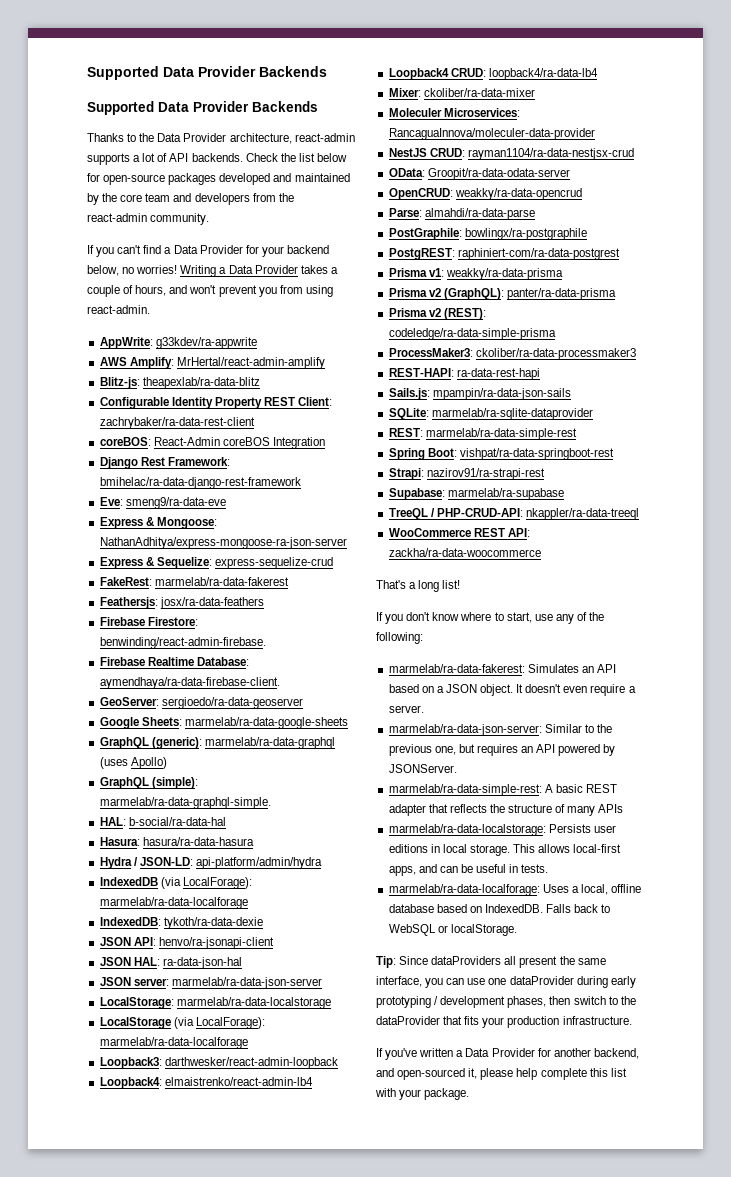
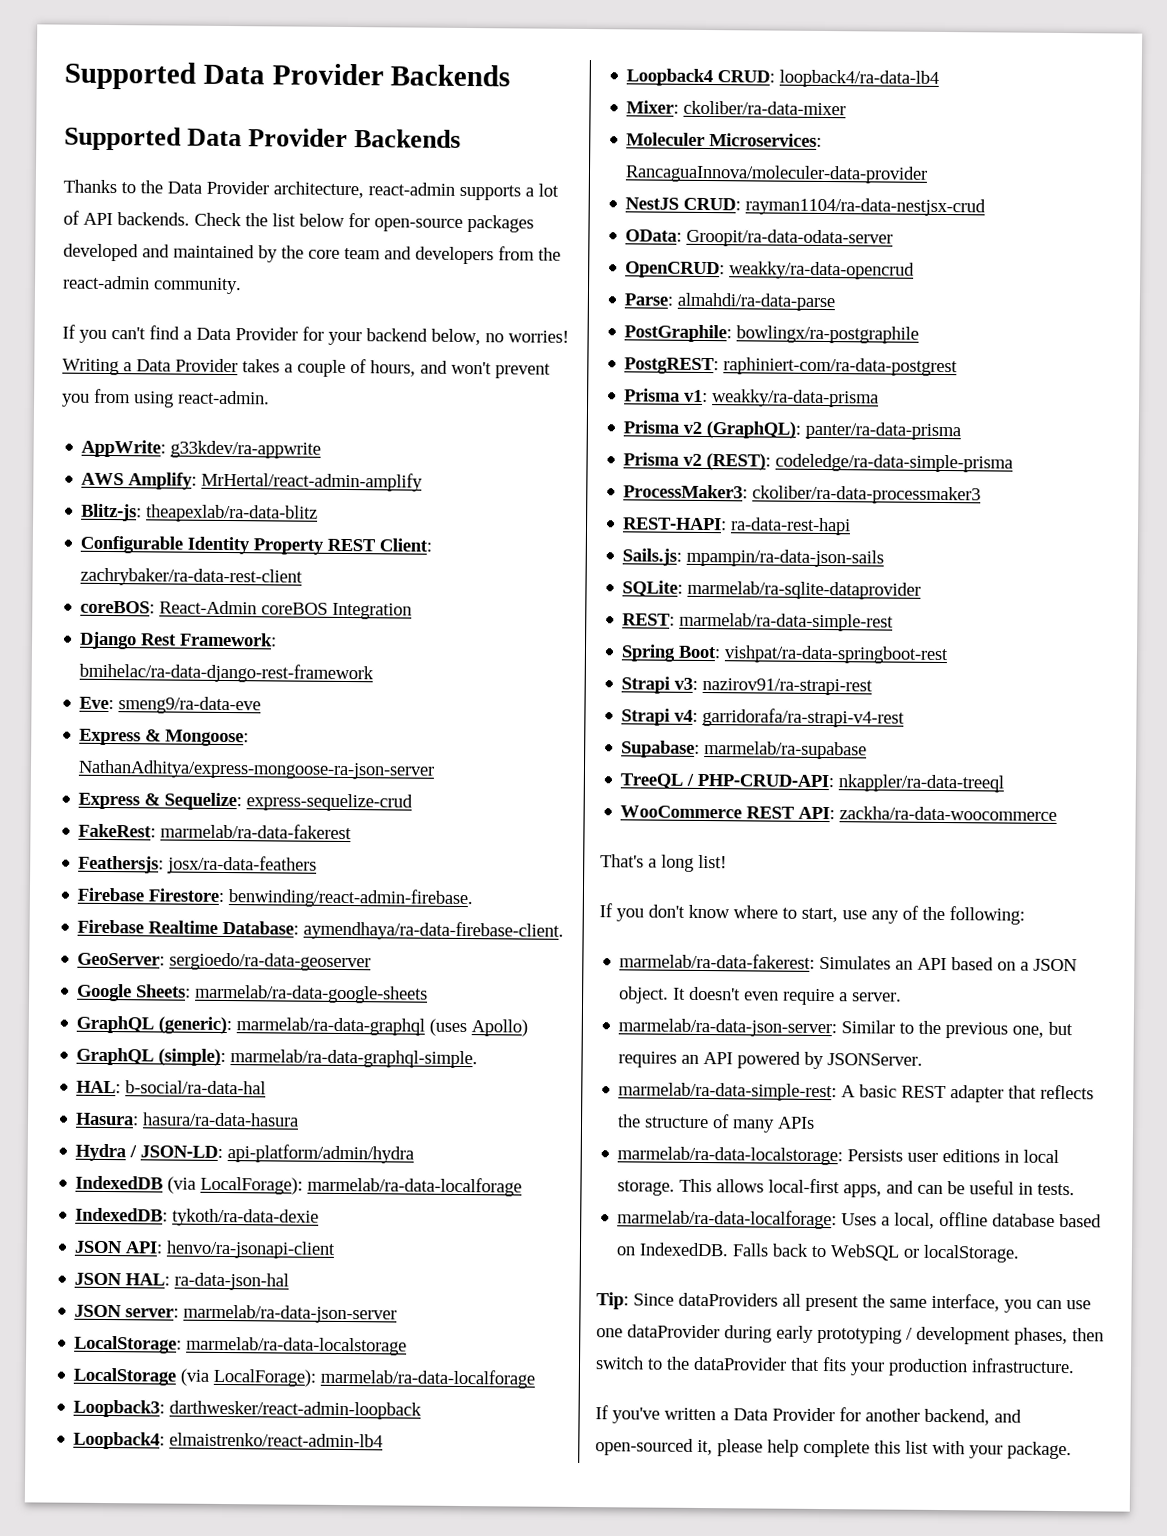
[388,468,424,480] Strapi: -> [621,676,699,694] Strapi v3:
(545, 474) none -> [621,707,906,728] // Strapi v4: garridorafa/ra-strapi-v4-rest

